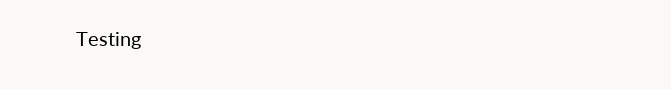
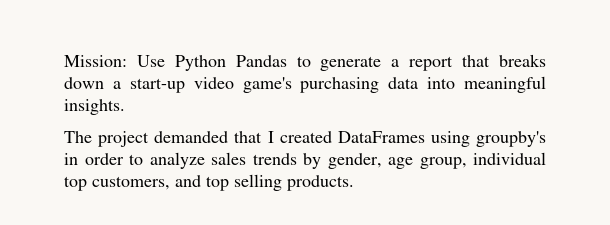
[76,32,141,49] Testing -> [64,54,547,71] [64,76,546,93] [64,99,125,115] [64,131,546,147] [64,152,546,169] [64,174,354,191] Mission: Use Python Pandas to generate a report that breaks down a start-up video game's purchasing data into meaningful insights. // The project demanded that I created DataFrames using groupby's in order to analyze sales trends by gender, age group, individual top customers, and top selling products.

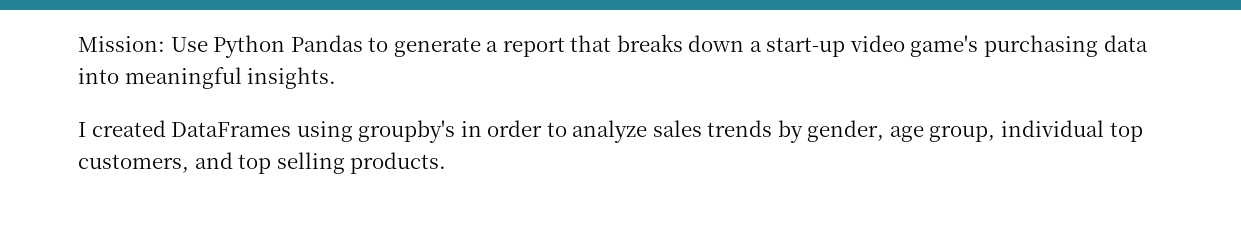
[64,131,263,147] The project demanded that -> (337, 78) none

